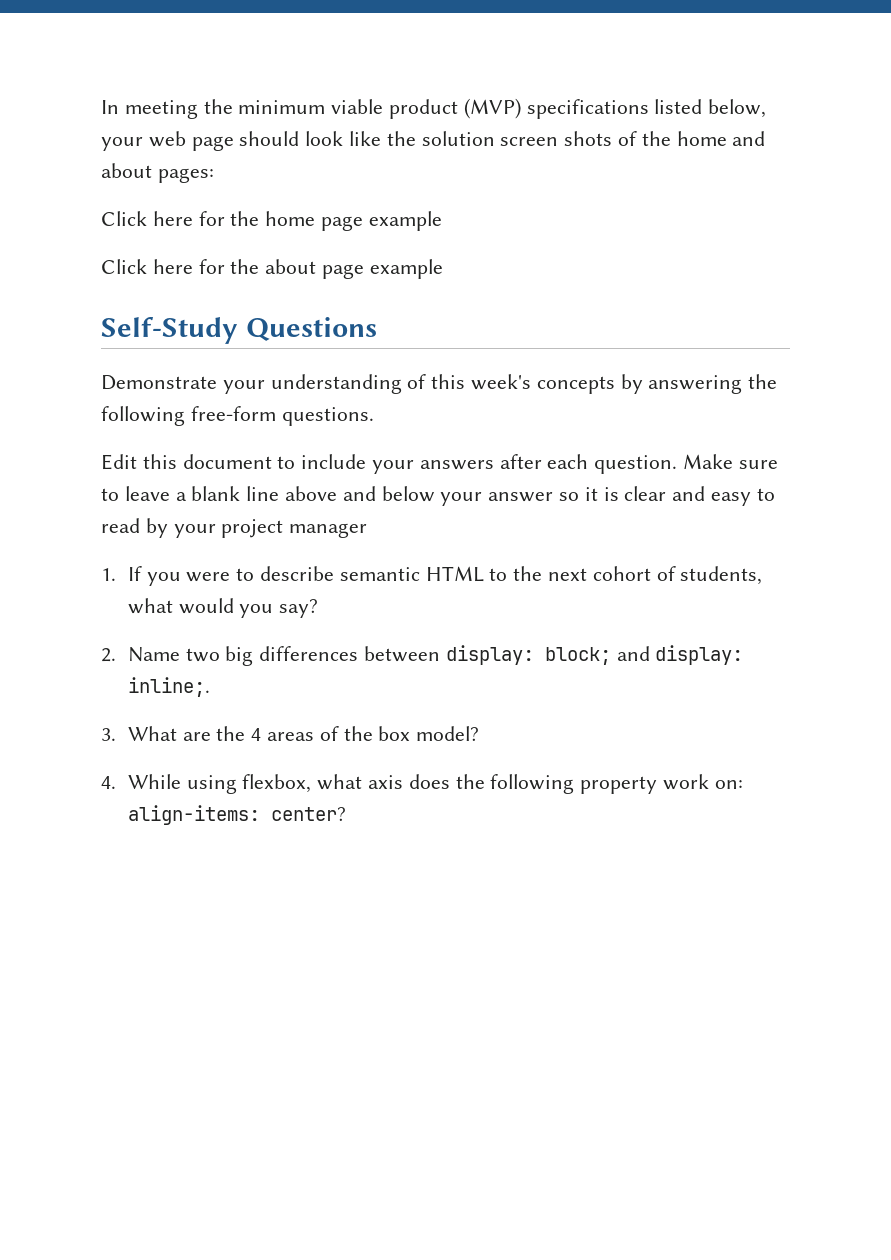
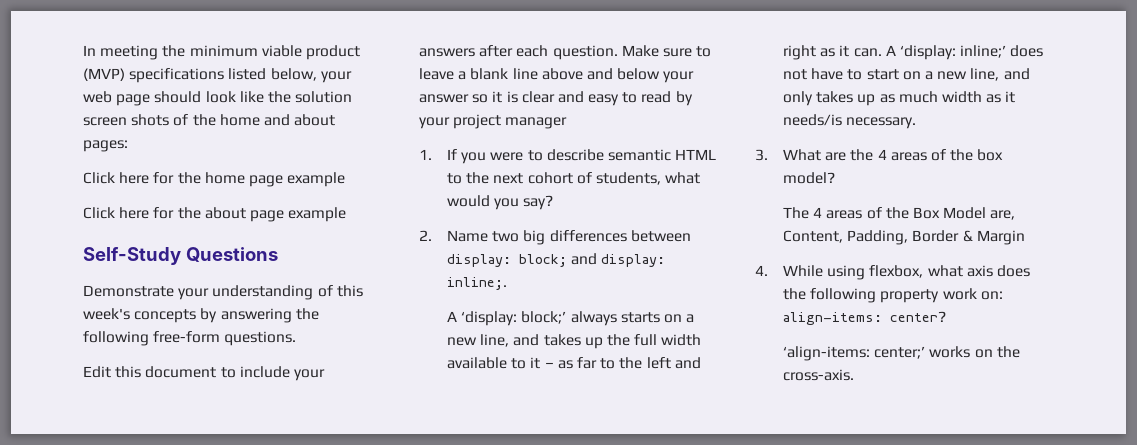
(210, 687) none -> [447,311,695,326] [447,334,702,349] [447,357,701,369] [783,45,1044,60] [783,68,1030,81] [783,91,1016,106] [783,114,917,129] // A ‘display: block;’ always starts on a new line, and takes up the full width available to it – as far to the left and right as it can. A ‘display: inline;’ does not have to start on a new line, and only takes up as much width as it needs/is necessary.
(480, 733) none -> [783,207,1016,220] [783,230,1025,245] // The 4 areas of the Box Model are, Content, Padding, Border & Margin
(346, 814) none -> [783,346,1020,361] [783,369,855,381] // ‘align-items: center;’ works on the cross-axis.

